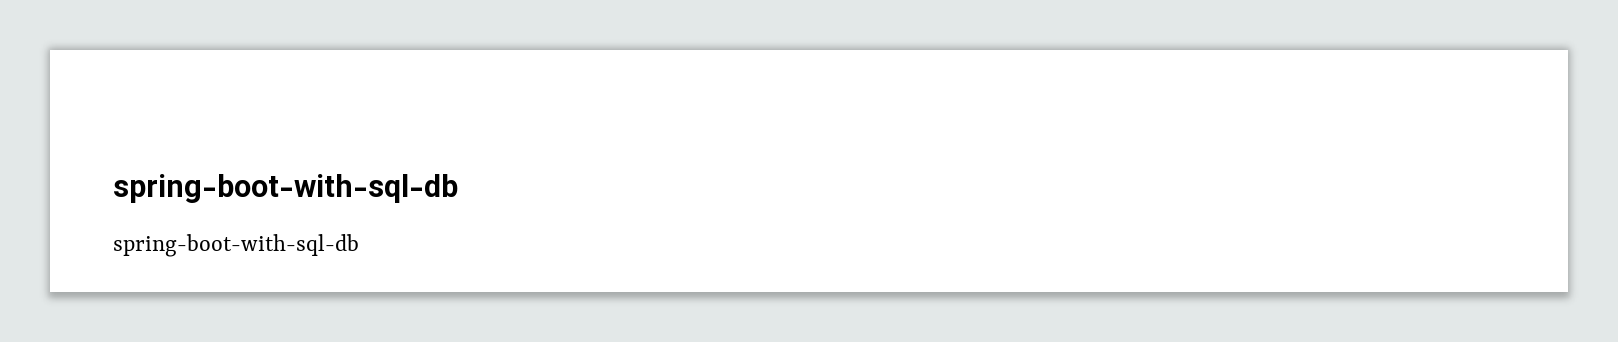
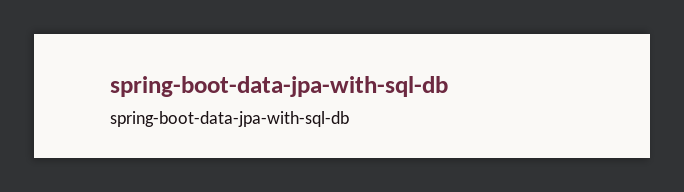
[113,174,458,203] [113,234,359,257] spring-boot-with-sql-db // spring-boot-with-sql-db -> [110,76,448,97] [110,111,349,127] spring-boot-data-jpa-with-sql-db // spring-boot-data-jpa-with-sql-db

